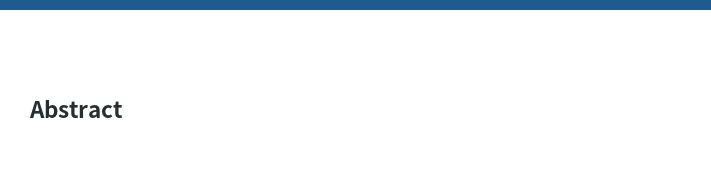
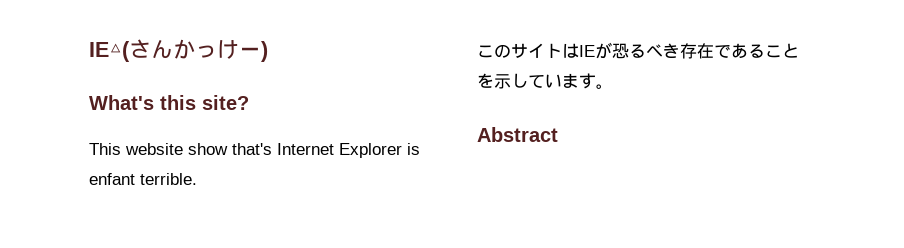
(29, 108) none -> [89,39,268,62] [89,95,249,110] [89,143,420,158] [89,173,197,185] [477,42,799,59] [477,73,613,89] IE△(さんかっけー) // What's this site? // This website show that's Internet Explorer is enfant terrible. // このサイトはIEが恐るべき存在であることを示しています。 //

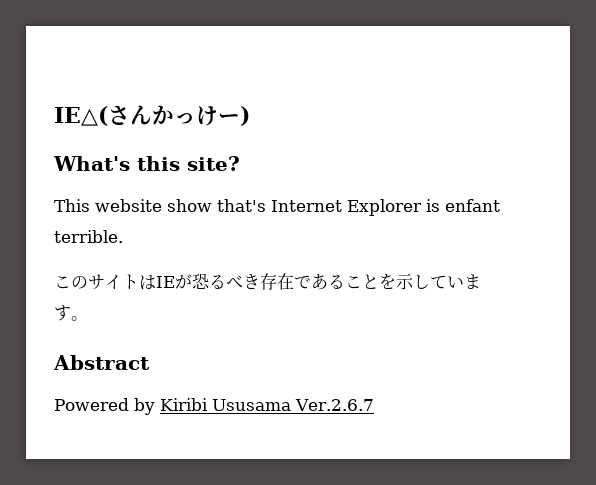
(558, 134) none -> [54,398,374,415] // Powered by Kiribi Ususama Ver.2.6.7

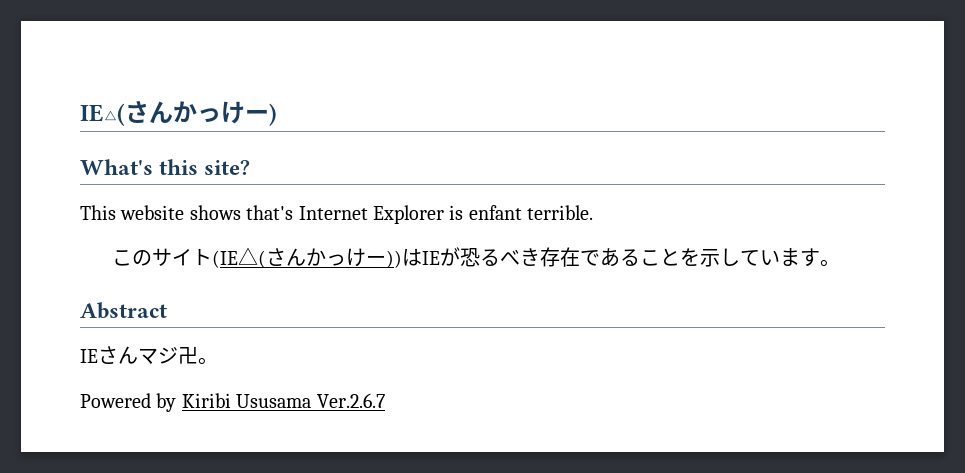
[167,199,212,212] show -> [189,205,241,220] shows
(139, 282) none -> [211,247,402,268] (IE△(さんかっけー))
(150, 362) none -> [80,346,218,365] // IEさんマジ卍。

